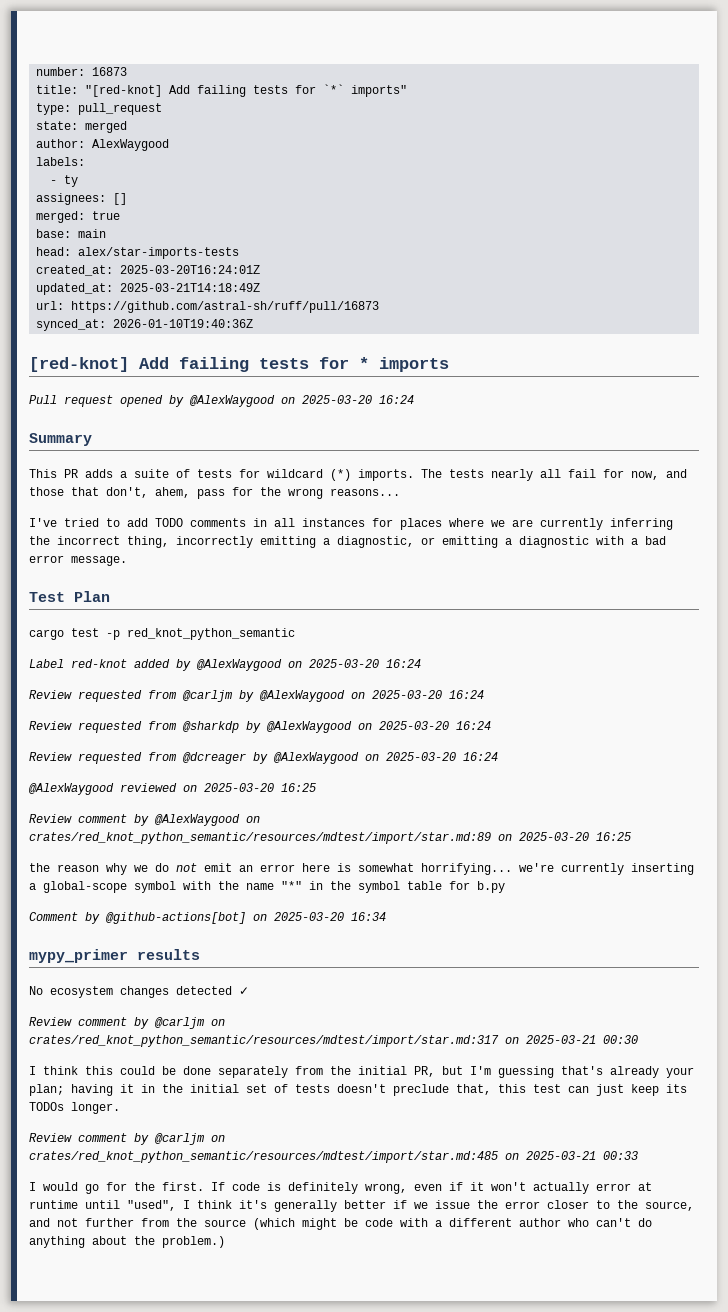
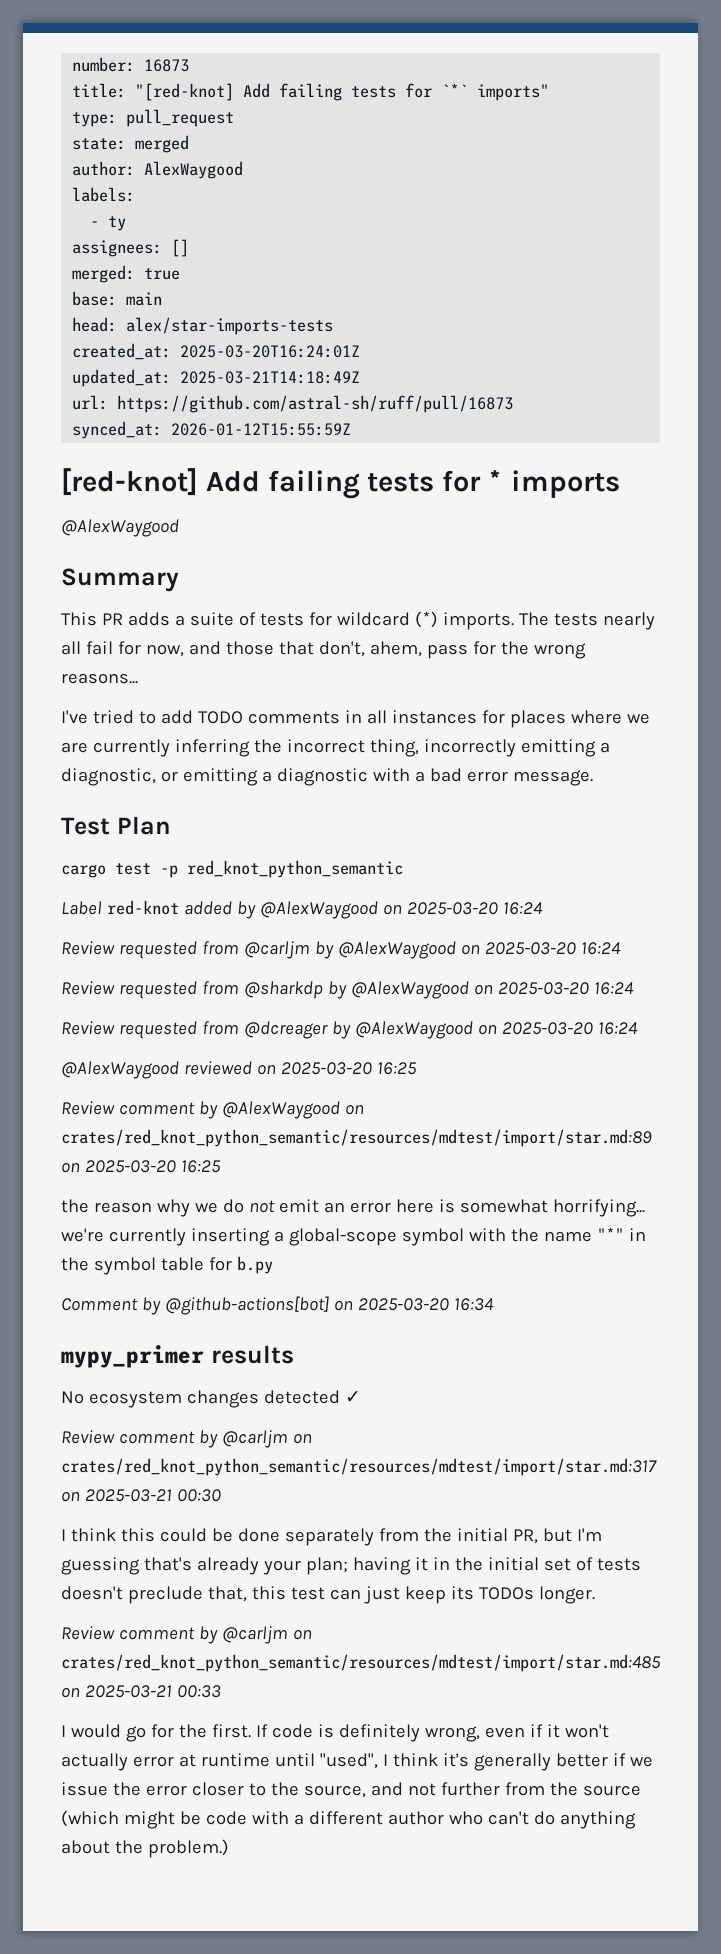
[113,319,254,328] 2026-01-10T19:40:36Z -> [171,423,352,436] 2026-01-12T15:55:59Z
[29,395,414,407] Pull request opened by @AlexWaygood on 2025-03-20 16:24 -> [61,519,179,537] @AlexWaygood

